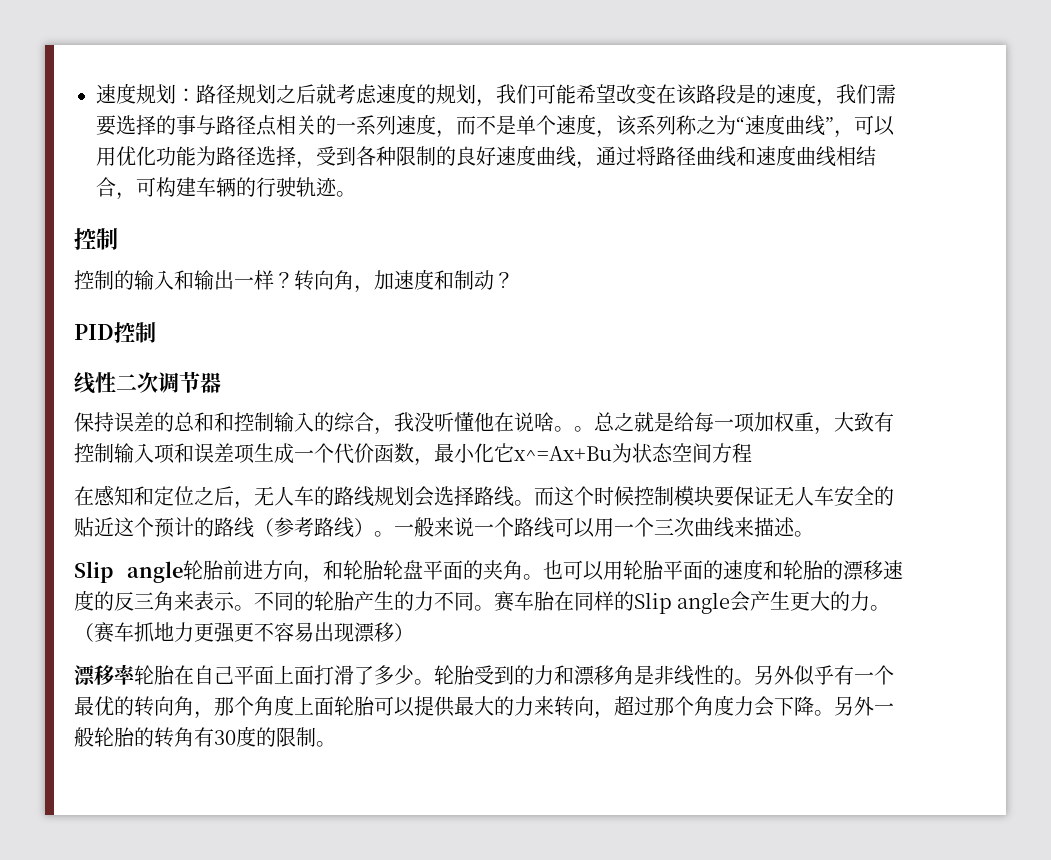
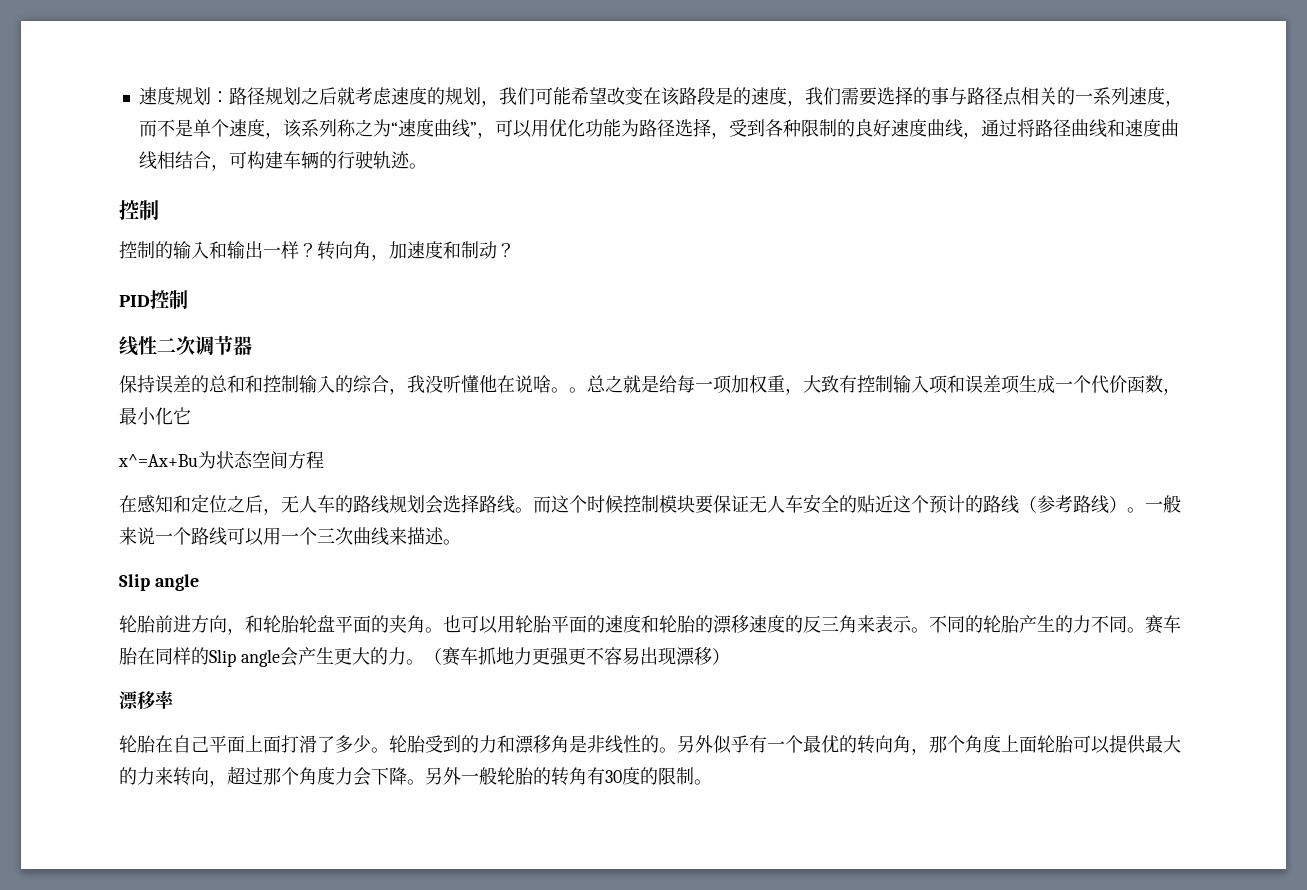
(514, 452) none -> (191, 416) //
(184, 572) none -> (199, 582) //
(135, 674) none -> (174, 700) //

